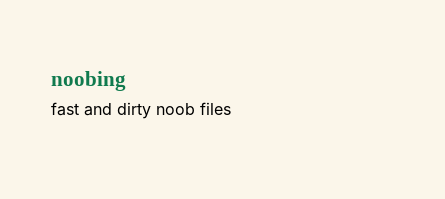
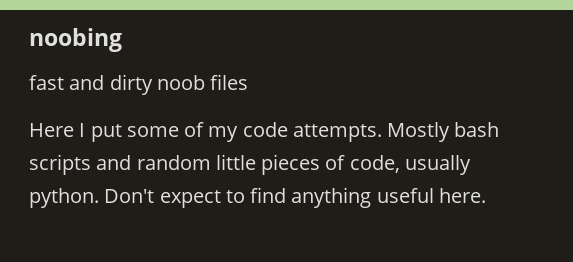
(231, 108) none -> [29,122,500,142] [29,154,471,175] [29,187,486,208] // Here I put some of my code attempts. Mostly bash scripts and random little pieces of code, usually python. Don't expect to find anything useful here.

